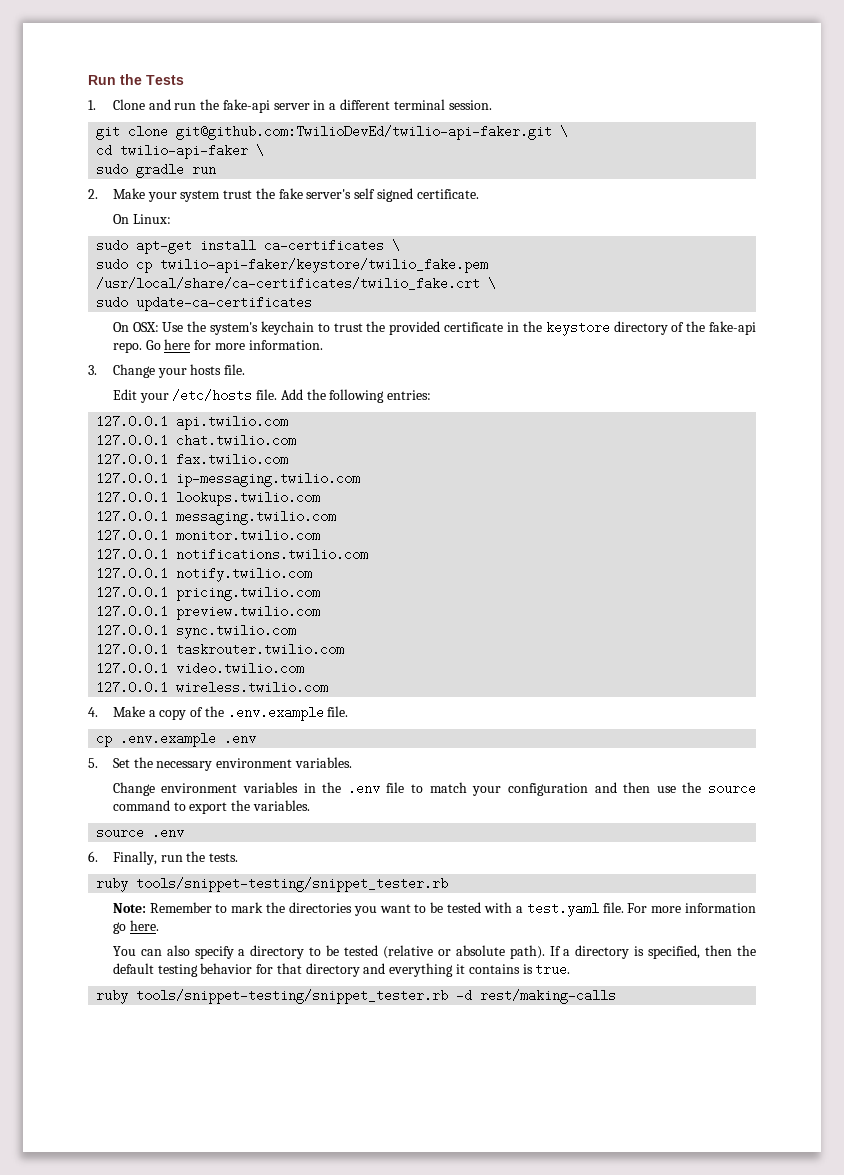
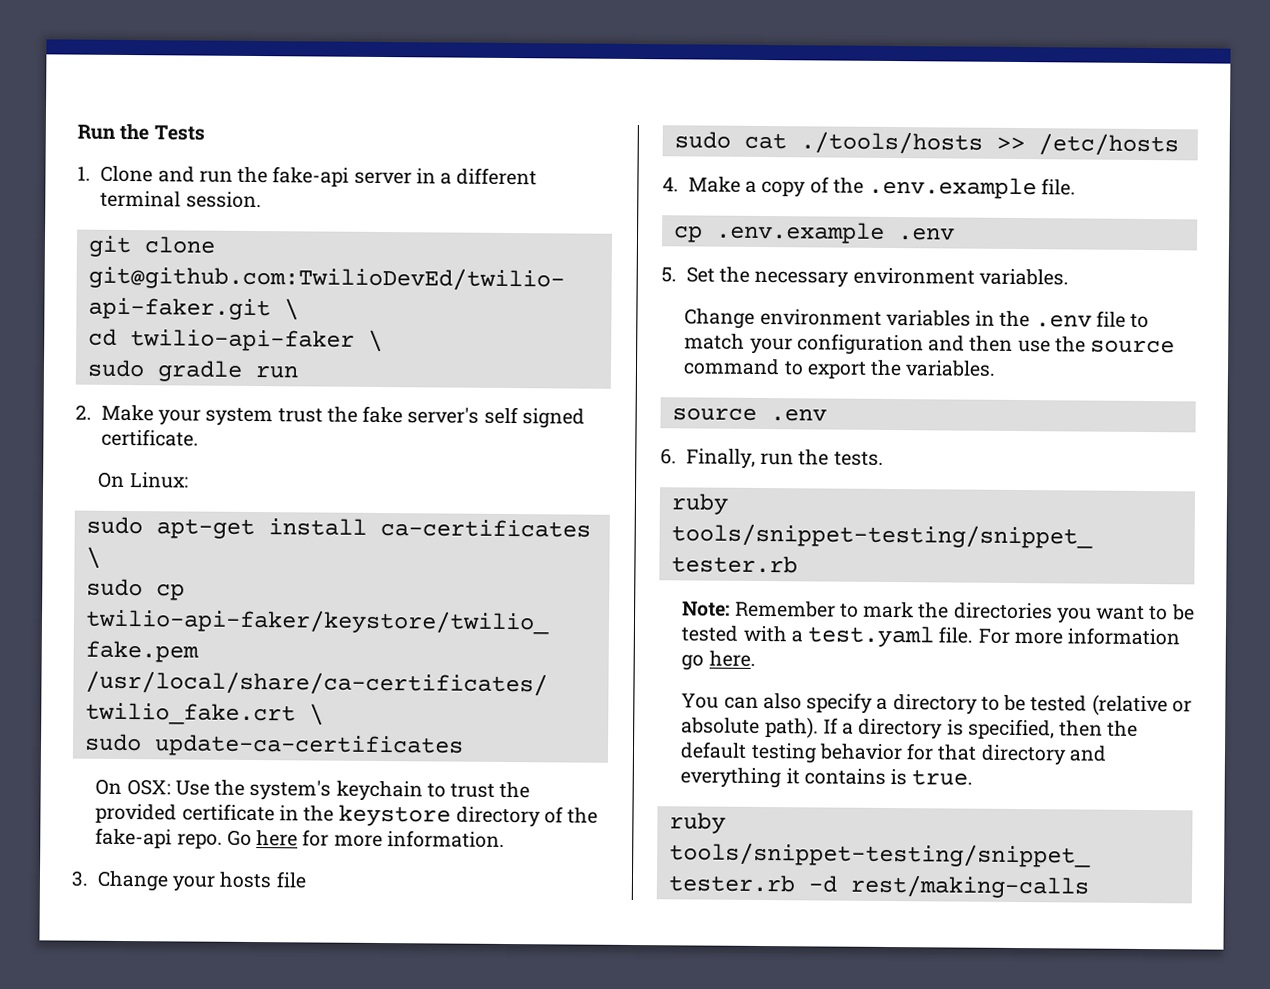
[224,364,246,375] [112,389,432,403] [96,415,289,430] [96,434,297,447] [96,453,289,466] [96,472,361,487] [96,491,321,506] [96,510,337,525] [96,529,321,542] [96,548,369,561] [96,567,313,582] [96,586,321,601] [96,605,321,620] [96,624,297,639] [96,643,345,656] [96,662,305,675] [96,681,329,694] file. // Edit your /etc/hosts file. Add the following entries: // 127.0.0.1 api.twilio.com // 127.0.0.1 chat.twilio.com // 127.0.0.1 fax.twilio.com // 127.0.0.1 ip-messaging.twilio.com // 127.0.0.1 lookups.twilio.com // 127.0.0.1 messaging.twilio.com // 127.0.0.1 monitor.twilio.com // 127.0.0.1 notifications.twilio.com // 127.0.0.1 notify.twilio.com // 127.0.0.1 pricing.twilio.com // 127.0.0.1 preview.twilio.com // 127.0.0.1 sync.twilio.com // 127.0.0.1 taskrouter.twilio.com // 127.0.0.1 video.twilio.com // 127.0.0.1 wireless.twilio.com -> [275,871,307,889] [673,131,1179,157] file // sudo cat ./tools/hosts >> /etc/hosts

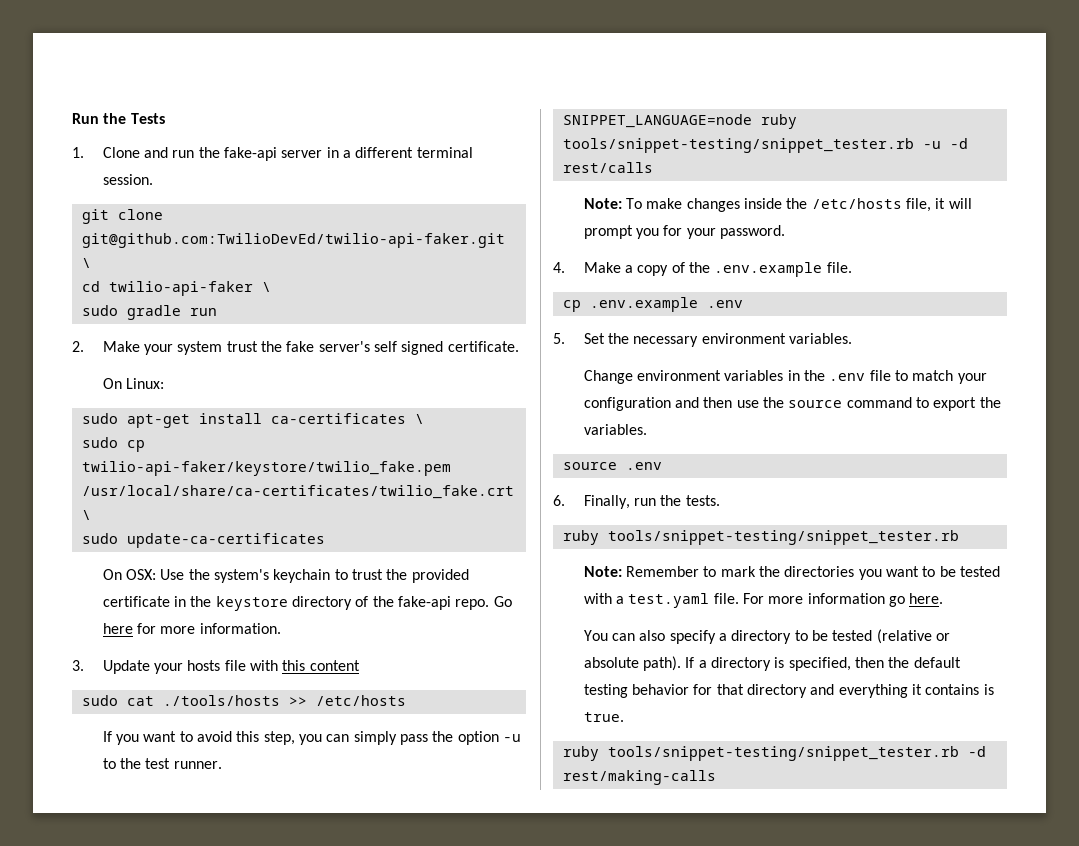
[96,870,169,892] Change -> [102,660,150,674] Update
(307, 880) none -> [249,660,360,671] with this content
(1179, 145) none -> [102,731,521,745] [102,758,222,769] [562,114,797,129] [562,138,968,153] [562,162,653,173] [583,198,972,212] [583,225,785,239] // If you want to avoid this step, you can simply pass the option -u to the test runner. // SNIPPET_LANGUAGE=node ruby tools/snippet-testing/snippet_tester.rb -u -d rest/calls // Note: To make changes inside the /etc/hosts file, it will prompt you for your password.

